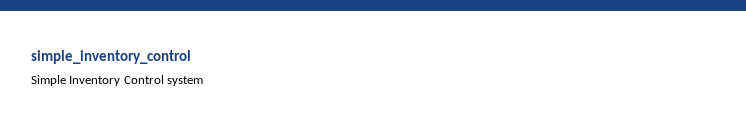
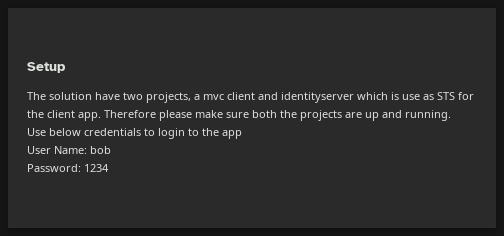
[31,50,191,64] [31,75,204,86] simple_inventory_control // Simple Inventory Control system -> [27,62,66,73] [27,92,474,103] [27,110,451,121] [27,128,242,139] [27,146,111,154] [27,164,109,172] Setup // The solution have two projects, a mvc client and identityserver which is use as STS for the client app. Therefore please make sure both the projects are up and running. // Use below credentials to login to the app // User Name: bob // Password: 1234

